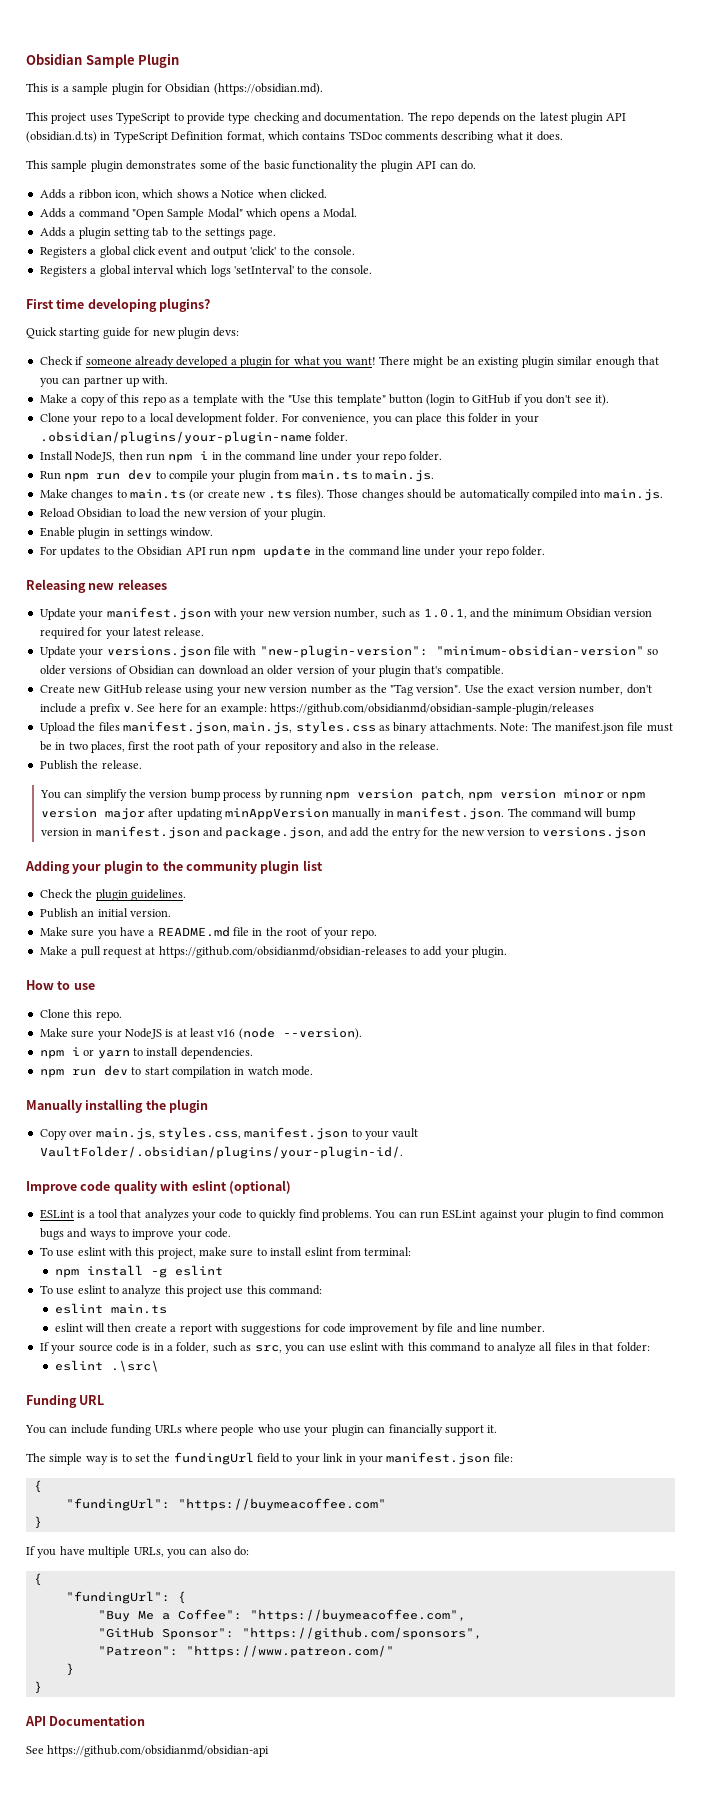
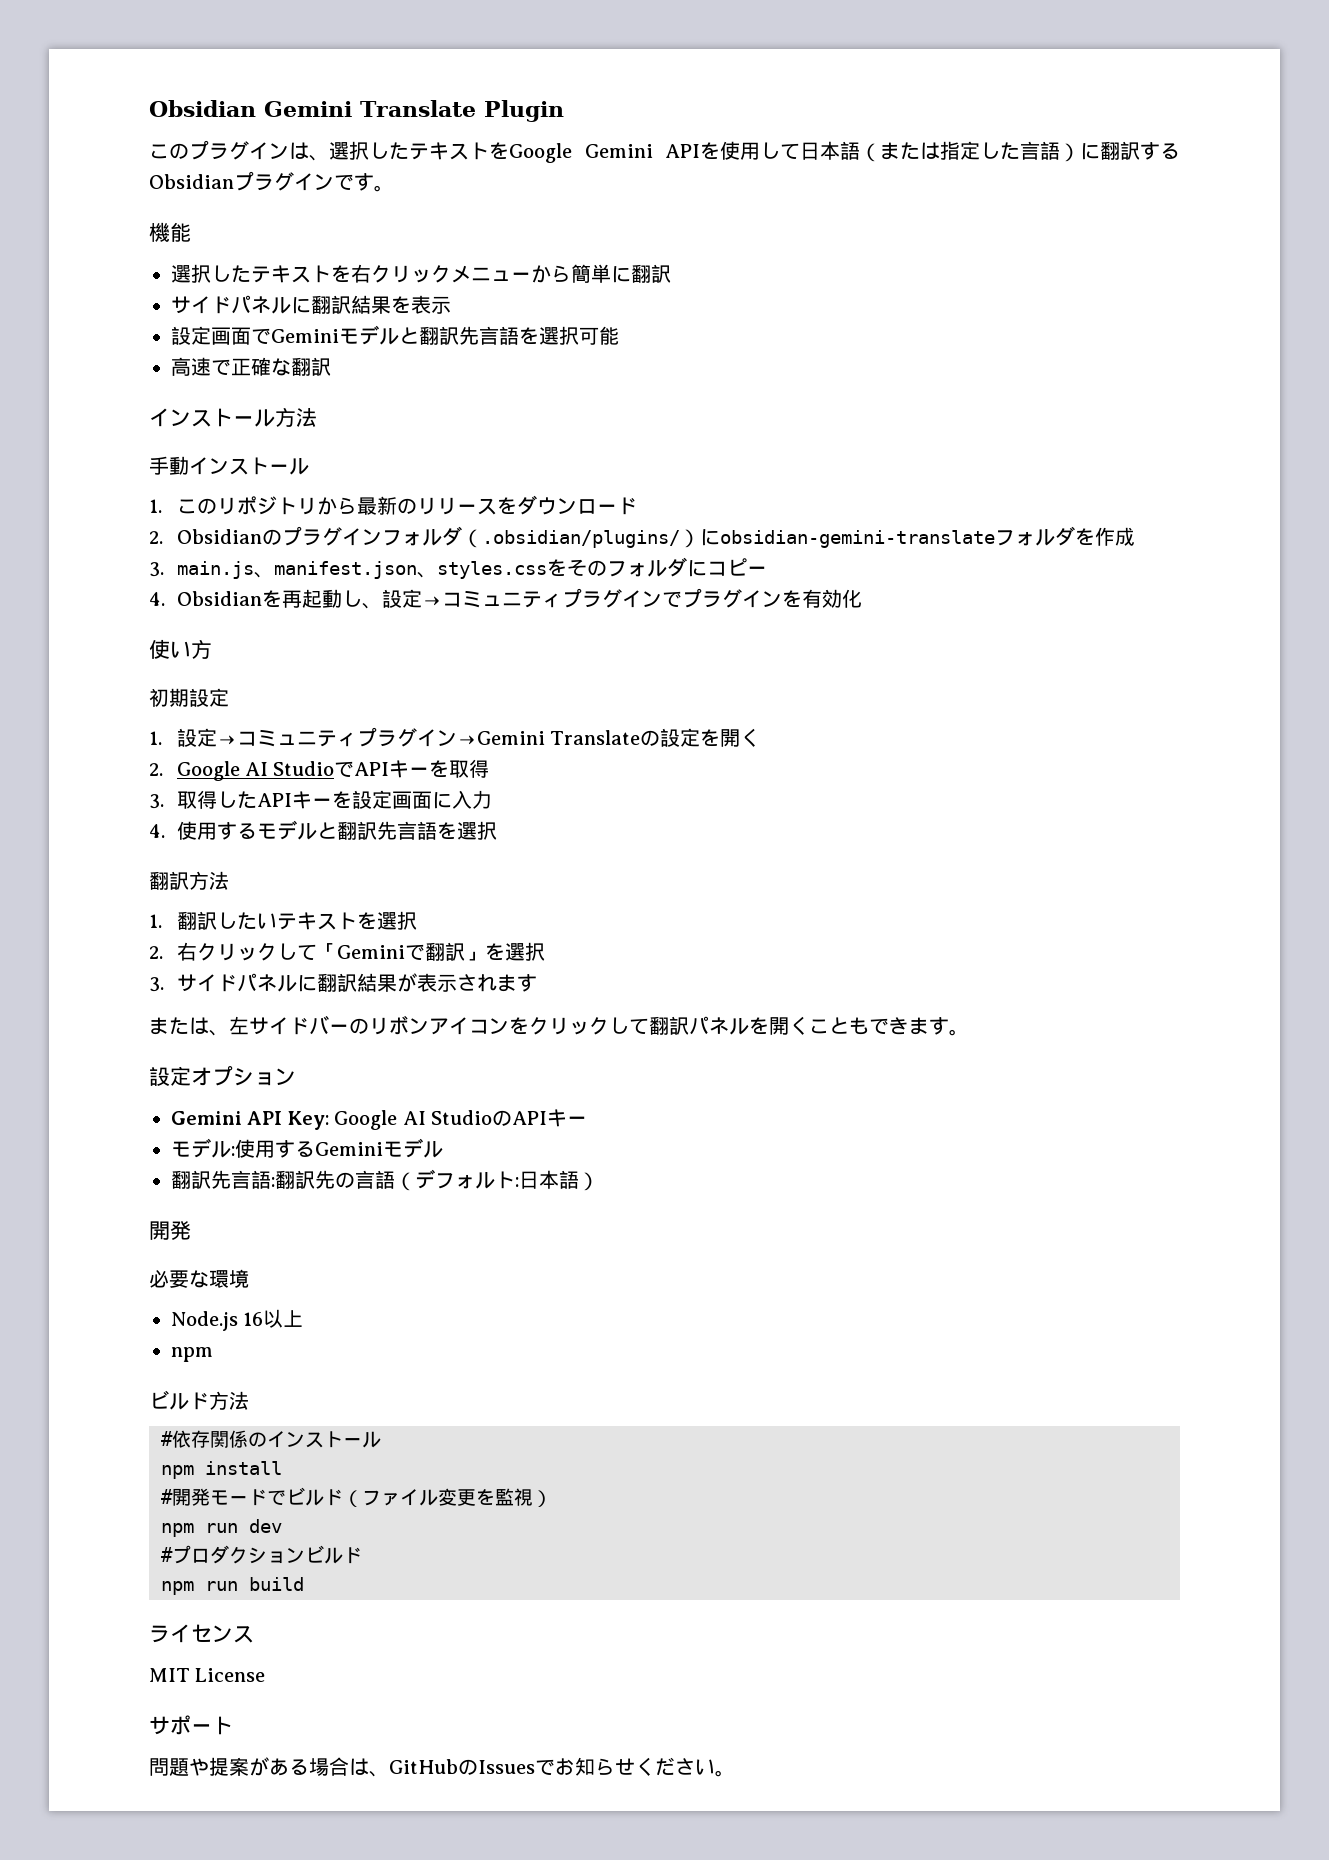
[26,53,135,68] Obsidian Sample -> [149,100,476,117] Obsidian Gemini Translate
[26,83,323,95] [26,112,627,124] [26,131,563,143] [26,160,476,172] [39,189,328,200] [39,208,358,220] [39,227,276,239] [39,246,355,258] [39,265,373,277] [26,298,211,312] [26,327,240,339] [39,356,659,368] [39,375,169,387] [39,394,609,406] [39,413,539,425] [39,431,349,444] [39,451,443,463] [39,469,435,482] [39,489,663,501] [39,508,327,520] [39,527,214,539] [39,545,546,558] [26,579,167,593] [39,607,653,620] [39,627,205,639] [39,645,658,658] [39,665,504,677] [39,684,652,696] [39,703,595,715] [39,721,673,734] [39,741,440,753] [39,760,142,770] [39,788,646,801] [40,807,635,820] [40,826,647,839] [25,860,323,874] [39,889,186,901] [39,908,171,918] [39,926,378,939] [39,946,508,958] [26,980,95,990] [39,1009,122,1021] [39,1027,362,1040] [39,1047,253,1059] [39,1065,313,1078] [26,1099,209,1113] [39,1127,419,1140] [39,1146,403,1159] [26,1180,291,1194] [39,1209,664,1221] [39,1228,231,1240] [39,1247,412,1259] [54,1265,223,1278] [39,1285,323,1297] [54,1303,167,1314] [54,1323,546,1335] [39,1342,650,1354] [54,1360,159,1372] [26,1395,105,1408] [25,1424,498,1436] [26,1452,513,1465] [33,1480,42,1493] [65,1498,386,1511] [33,1516,42,1529] [26,1546,249,1558] [33,1573,42,1586] [65,1591,186,1604] [97,1609,466,1622] [97,1627,482,1640] [97,1645,394,1658] [65,1663,74,1676] [33,1681,42,1694] [25,1716,146,1726] [26,1745,270,1757] This is a sample plugin for Obsidian (https://obsidian.md). // This project uses TypeScript to provide type checking and documentation. The repo depends on the latest plugin API (obsidian.d.ts) in TypeScript Definition format, which contains TSDoc comments describing what it does. // This sample plugin demonstrates some of the basic functionality the plugin API can do. // Adds a ribbon icon, which shows a Notice when clicked. // Adds a command "Open Sample Modal" which opens a Modal. // Adds a plugin setting tab to the settings page. // Registers a global click event and output 'click' to the console. // Registers a global interval which logs 'setInterval' to the console. // First time developing plugins? // Quick starting guide for new plugin devs: // Check if someone already developed a plugin for what you want! There might be an existing plugin similar enough that you can partner up with. // Make a copy of this repo as a template with the "Use this template" button (login to GitHub if you don't see it). // Clone your repo to a local development folder. For convenience, you can place this folder in your .obsidian/plugins/your-plugin-name folder. // Install NodeJS, then run npm i in the command line under your repo folder. // Run npm run dev to compile your plugin from main.ts to main.js. // Make changes to main.ts (or create new .ts files). Those changes should be automatically compiled into main.js. // Reload Obsidian to load the new version of your plugin. // Enable plugin in settings window. // For updates to the Obsidian API run npm update in the command line under your repo folder. // Releasing new releases // Update your manifest.json with your new version number, such as 1.0.1, and the minimum Obsidian version required for your latest release. // Update your versions.json file with "new-plugin-version": "minimum-obsidian-version" so older versions of Obsidian can download an older version of your plugin that's compatible. // Create new GitHub release using your new version number as the "Tag version". Use the exact version number, don't include a prefix v. See here for an example: https://github.com/obsidianmd/obsidian-sample-plugin/releases // Upload the files manifest.json, main.js, styles.css as binary attachments. Note: The manifest.json file must be in two places, first the root path of your repository and also in the release. // Publish the release. // You can simplify the version bump process by running npm version patch, npm version minor or npm version major after updating minAppVersion manually in manifest.json. The command will bump version in manifest.json and package.json, and add the entry for the new version to versions.json // Adding your plugin to the community plugin list // Check the plugin guidelines. // Publish an initial version. // Make sure you have a README.md file in the root of your repo. // Make a pull request at https://github.com/obsidianmd/obsidian-releases to add your plugin. // How to use // Clone this repo. // Make sure your NodeJS is at least v16 (node --version). // npm i or yarn to install dependencies. // npm run dev to start compilation in watch mode. // Manually installing the plugin // Copy over main.js, styles.css, manifest.json to your vault VaultFolder/.obsidian/plugins/your-plugin-id/. // Improve code quality with eslint (optional) // ESLint is a tool that analyzes your code to quickly find problems. You can run ESLint against your plugin to find common bugs and ways to improve your code. // To use eslint with this project, make sure to install eslint from terminal: // npm install -g eslint // To use eslint to analyze this project use this command: // eslint main.ts // eslint will then create a report with suggestions for code improvement by file and line number. // If your source code is in a folder, such as src, you can use eslint with this command to analyze all files in that folder: // eslint .\src\ // Funding URL // You can include funding URLs where people who use your plugin can financially support it. // The simple way is to set the fundingUrl field to your link in your manifest.json file: // { // "fundingUrl": "https://buymeacoffee.com" // } // If you have multiple URLs, you can also do: // { // "fundingUrl": { // "Buy Me a Coffee": "https://buymeacoffee.com", // "GitHub Sponsor": "https://github.com/sponsors", // "Patreon": "https://www.patreon.com/" // } // } // API Documentation // See https://github.com/obsidianmd/obsidian-api -> [149,140,1180,163] [149,171,394,192] [149,222,191,242] [171,264,671,283] [171,295,451,314] [171,325,619,345] [171,357,331,376] [149,407,317,427] [149,456,309,475] [149,495,637,515] [149,526,1135,548] [149,557,767,579] [149,588,862,609] [149,639,212,659] [149,688,229,707] [149,727,760,747] [149,759,490,781] [149,790,492,809] [149,820,497,840] [149,871,229,890] [149,911,417,930] [149,942,545,961] [149,973,537,992] [149,1015,969,1036] [149,1066,296,1086] [171,1109,587,1130] [171,1138,443,1158] [171,1169,599,1191] [149,1221,191,1240] [149,1269,249,1288] [171,1309,304,1331] [171,1347,213,1362] [149,1390,249,1410] [161,1430,381,1448] [161,1461,282,1479] [161,1487,552,1507] [161,1519,282,1537] [161,1545,362,1564] [161,1577,304,1595] [149,1624,254,1643] [149,1668,266,1682] [149,1715,233,1735] [149,1757,735,1777] このプラグインは、選択したテキストをGoogle Gemini APIを使用して日本語（または指定した言語）に翻訳するObsidianプラグインです。 // 機能 // 選択したテキストを右クリックメニューから簡単に翻訳 // サイドパネルに翻訳結果を表示 // 設定画面でGeminiモデルと翻訳先言語を選択可能 // 高速で正確な翻訳 // インストール方法 // 手動インストール // 1.このリポジトリから最新のリリースをダウンロード // 2. Obsidianのプラグインフォルダ（.obsidian/plugins/）にobsidian-gemini-translateフォルダを作成 // 3. main.js、manifest.json、styles.cssをそのフォルダにコピー // 4. Obsidianを再起動し、設定→コミュニティプラグインでプラグインを有効化 // 使い方 // 初期設定 // 1.設定→コミュニティプラグイン→Gemini Translateの設定を開く // 2. Google AI StudioでAPIキーを取得 // 3.取得したAPIキーを設定画面に入力 // 4.使用するモデルと翻訳先言語を選択 // 翻訳方法 // 1.翻訳したいテキストを選択 // 2.右クリックして「Geminiで翻訳」を選択 // 3.サイドパネルに翻訳結果が表示されます // または、左サイドバーのリボンアイコンをクリックして翻訳パネルを開くこともできます。 // 設定オプション // Gemini API Key: Google AI StudioのAPIキー // モデル:使用するGeminiモデル // 翻訳先言語:翻訳先の言語（デフォルト:日本語） // 開発 // 必要な環境 // Node.js 16以上 // npm // ビルド方法 // #依存関係のインストール // npm install // #開発モードでビルド（ファイル変更を監視） // npm run dev // #プロダクションビルド // npm run build // ライセンス // MIT License // サポート // 問題や提案がある場合は、GitHubのIssuesでお知らせください。

